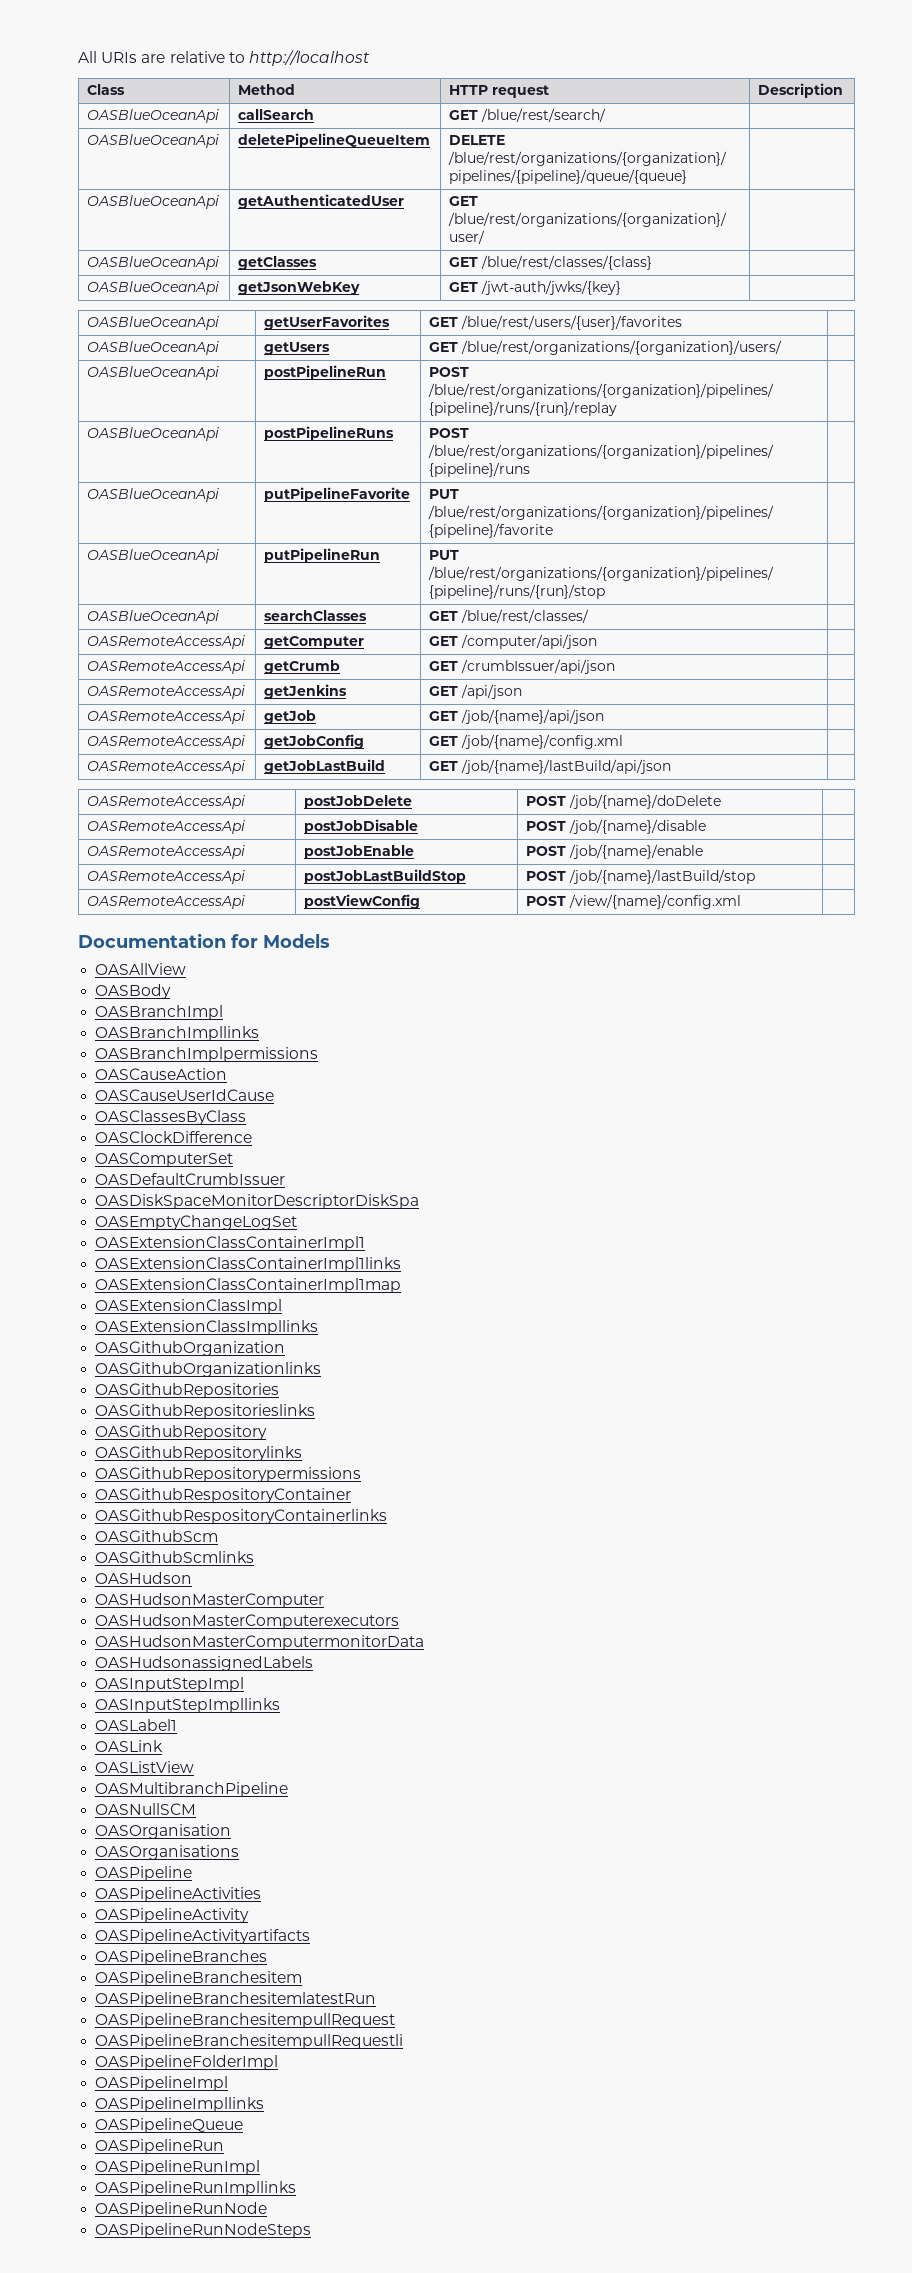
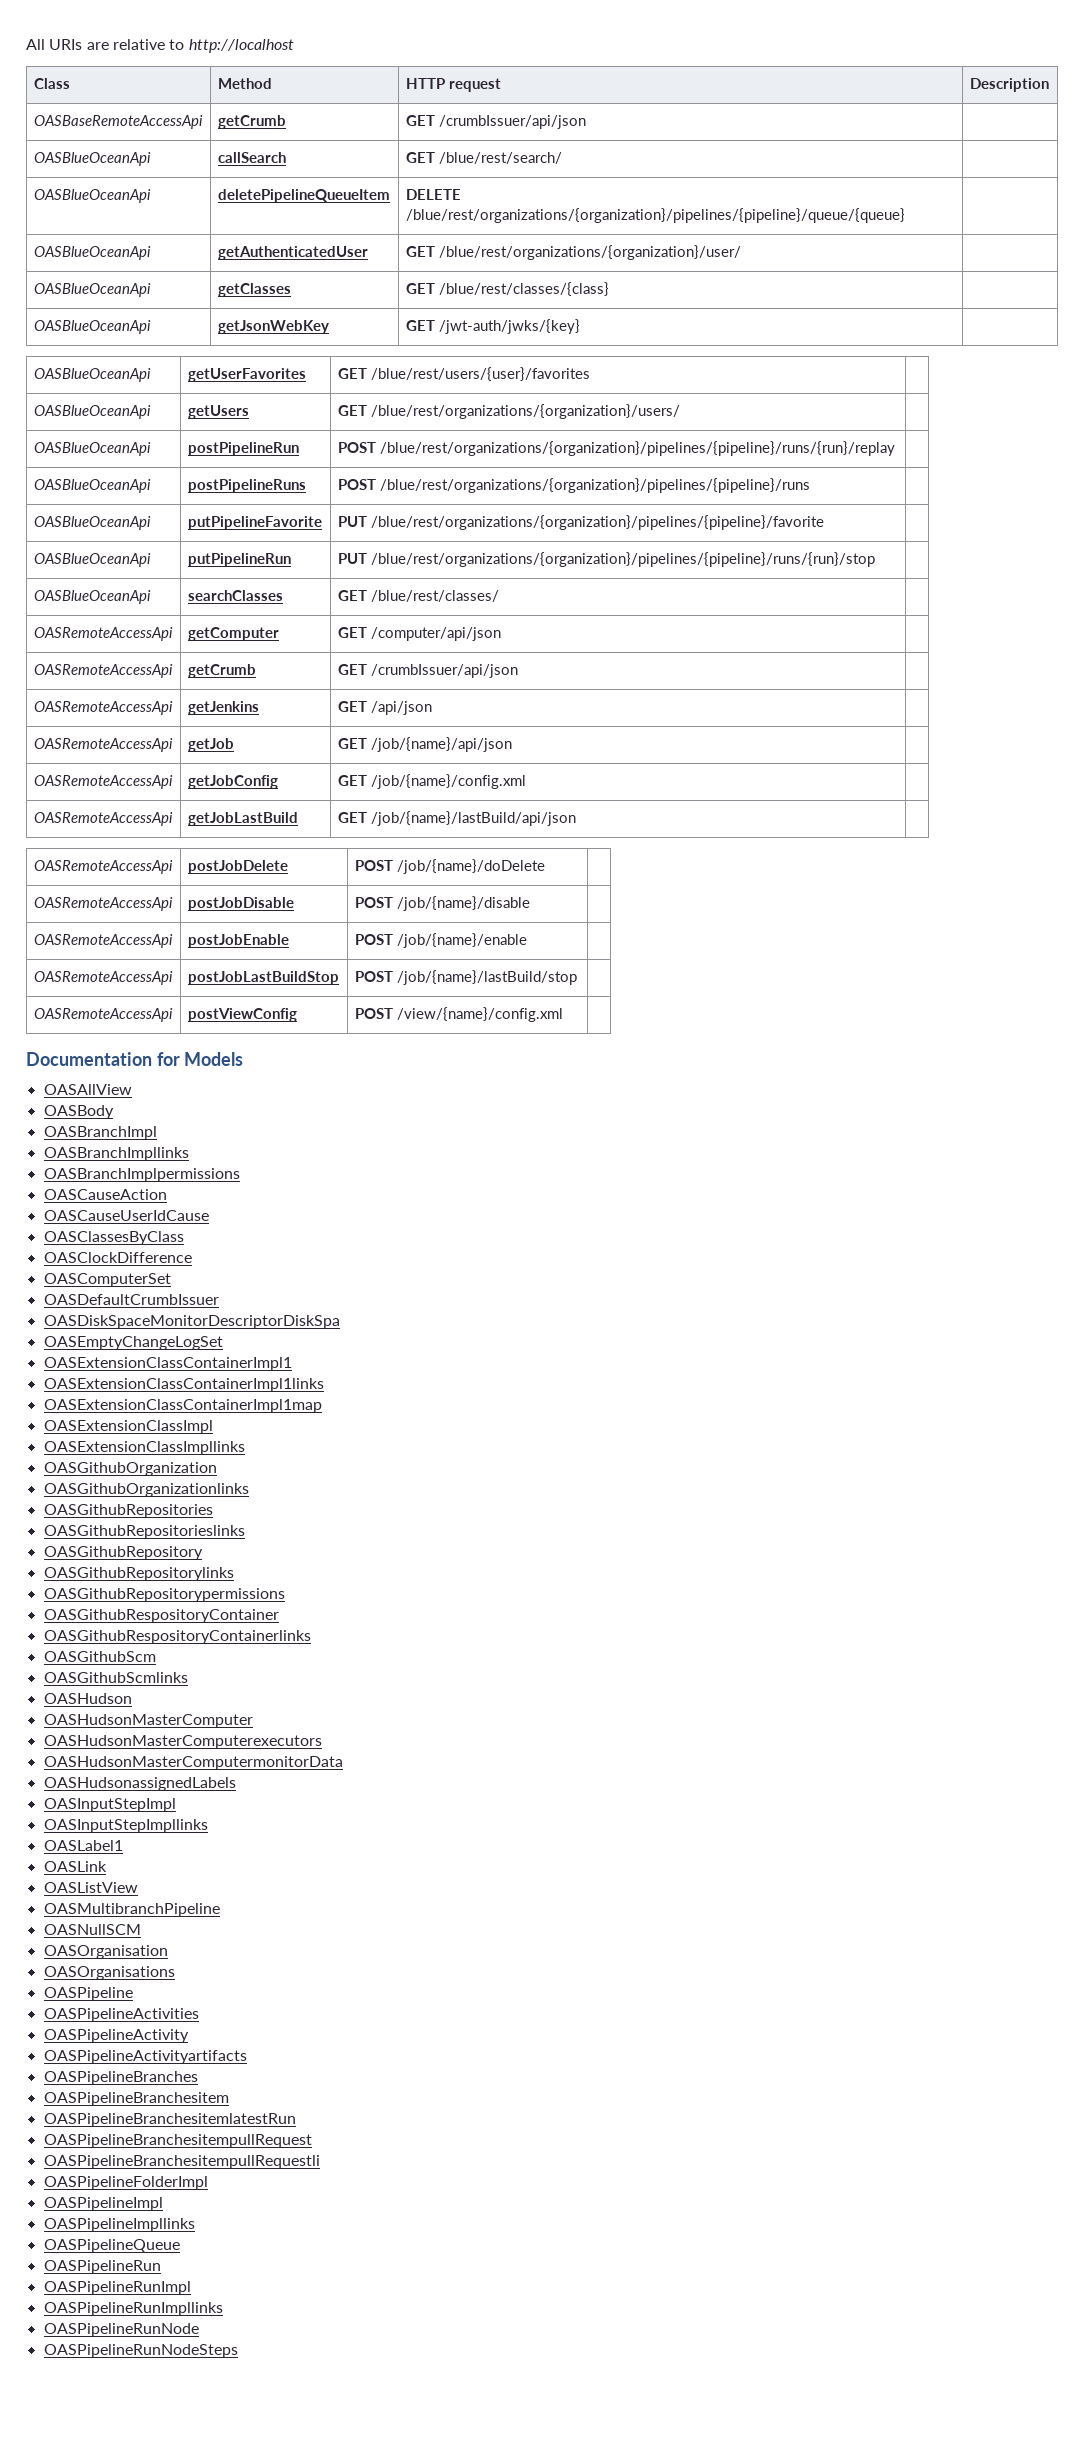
(844, 90) none -> [33,115,203,129] [217,115,286,129] [405,115,586,129] // OASBaseRemoteAccessApi | getCrumb | GET /crumbIssuer/api/json |

